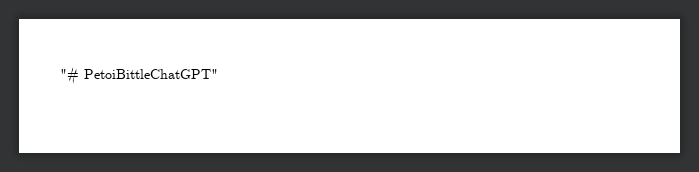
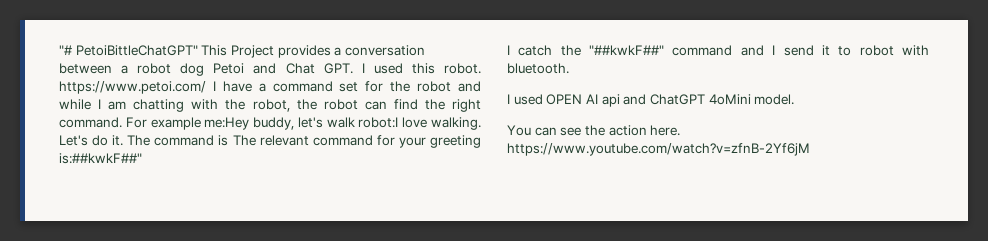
(218, 74) none -> [201,45,425,58] [59,63,481,76] [59,81,482,94] [59,99,481,112] [59,117,481,130] [59,135,481,148] [59,153,142,164] [507,45,929,56] [507,63,569,74] [507,94,795,107] [507,125,681,136] [507,143,810,156] This Project provides a conversation between a robot dog Petoi and Chat GPT. I used this robot. https://www.petoi.com/ I have a command set for the robot and while I am chatting with the robot, the robot can find the right command. For example me:Hey buddy, let's walk robot:I love walking. Let's do it. The command is The relevant command for your greeting is:##kwkF##" // I catch the "##kwkF##" command and I send it to robot with bluetooth. // I used OPEN AI api and ChatGPT 4oMini model. // You can see the action here. https://www.youtube.com/watch?v=zfnB-2Yf6jM

